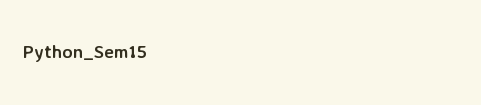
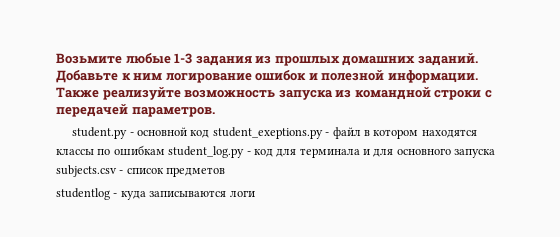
[23,45,147,62] Python_Sem15 -> [56,53,478,66] [56,70,478,83] [56,87,492,100] [56,104,215,117] [72,127,477,139] [56,145,496,158] [56,165,226,177] [56,188,255,200] Возьмите любые 1-3 задания из прошлых домашних заданий. Добавьте к ним логирование ошибок и полезной информации. Также реализуйте возможность запуска из командной строки с передачей параметров. // student.py - основной код student_exeptions.py - файл в котором находятся классы по ошибкам student_log.py - код для терминала и для основного запуска subjects.csv - список предметов // studentlog - куда записываются логи

